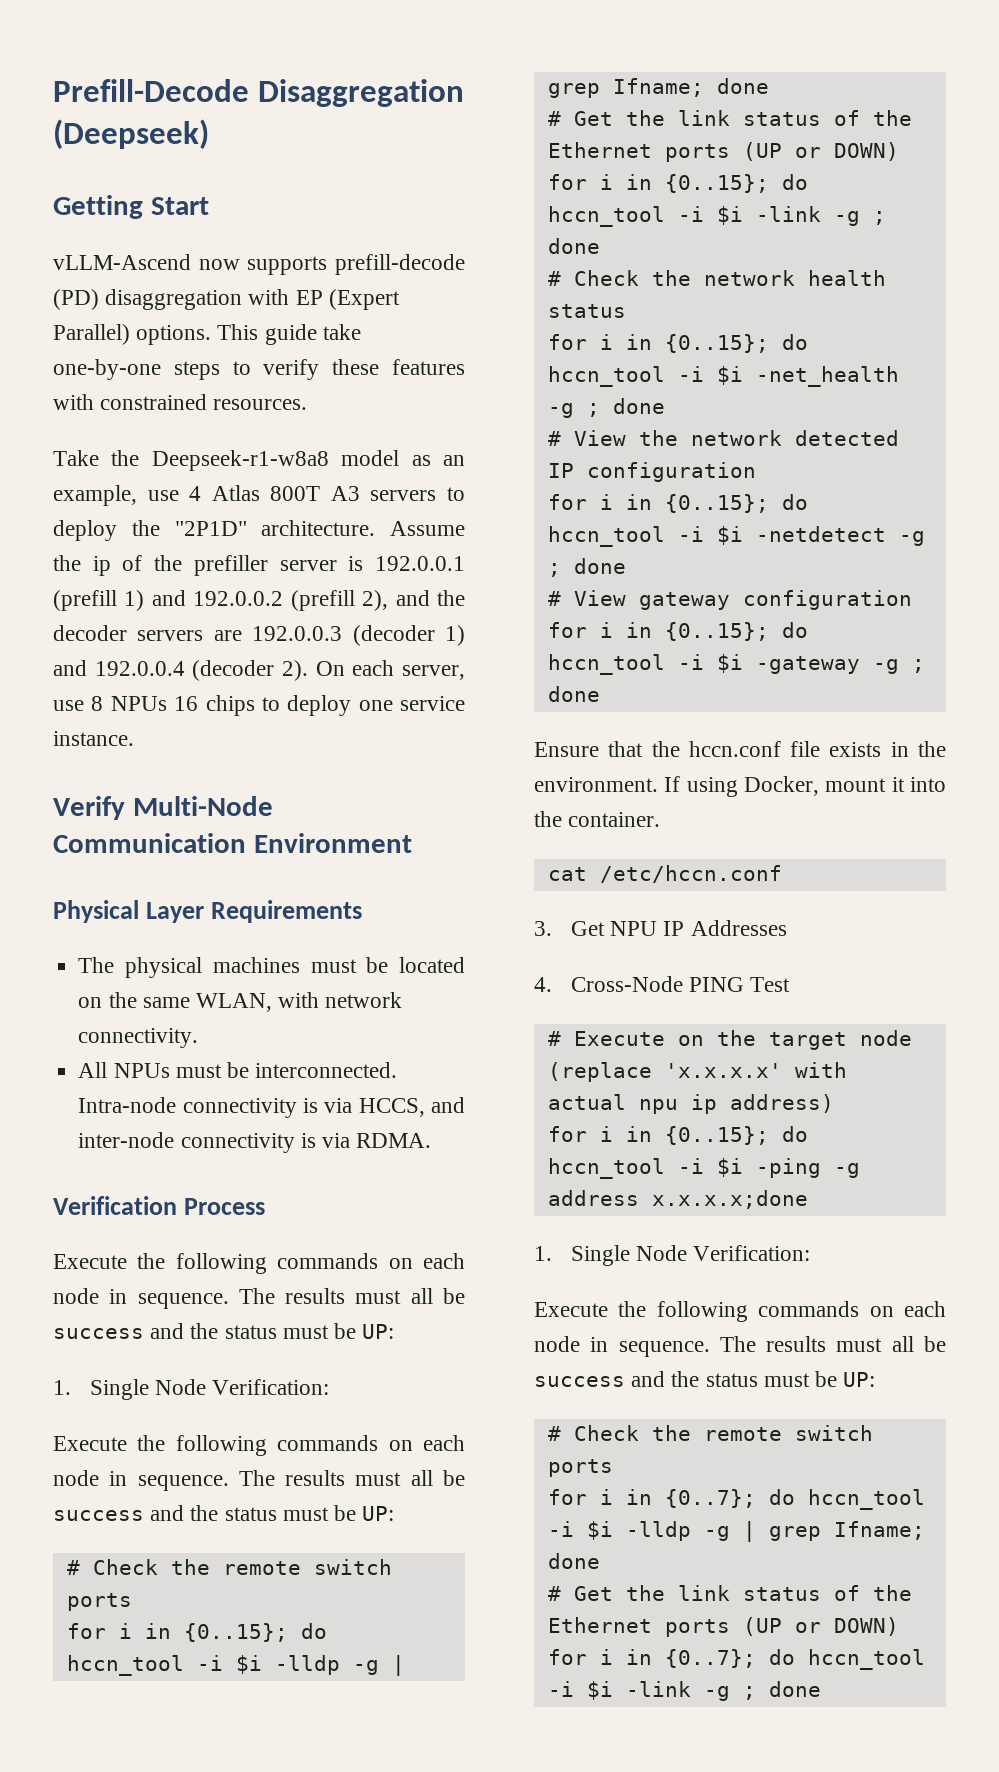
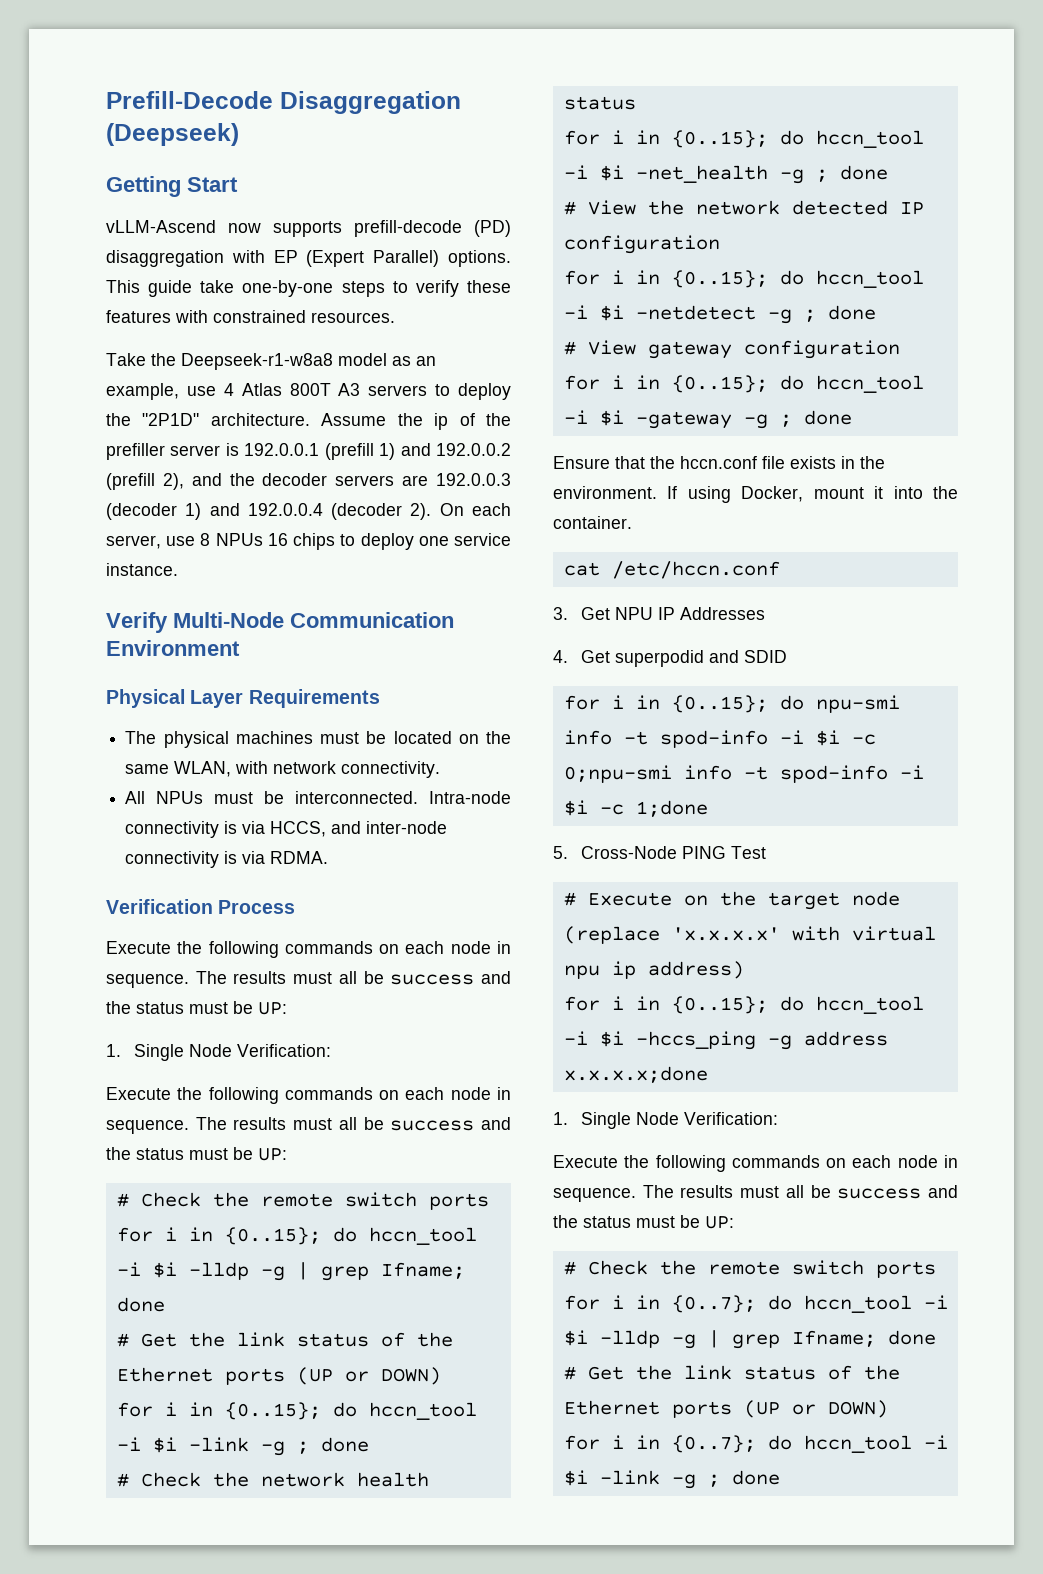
(552, 984) none -> [580,650,787,667] [563,695,900,713] [563,730,876,748] [563,765,924,783] [563,800,708,817] [553,846,568,859] Get superpodid and SDID // for i in {0..15}; do npu-smi info -t spod-info -i $i -c 0;npu-smi info -t spod-info -i $i -c 1;done // 5.
[547,1094,626,1110] actual -> [851,926,936,941] virtual
[755,1158,821,1178] -ping -> [635,1031,756,1050] -hccs_ping

